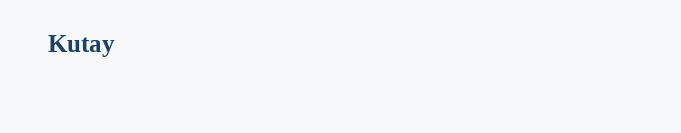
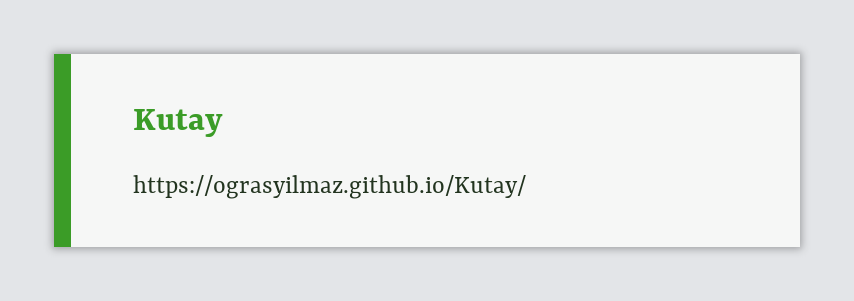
(115, 46) none -> [133,175,526,199] // https://ograsyilmaz.github.io/Kutay/

